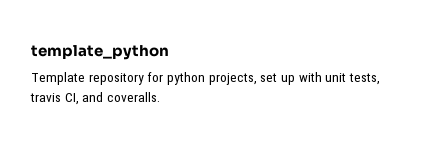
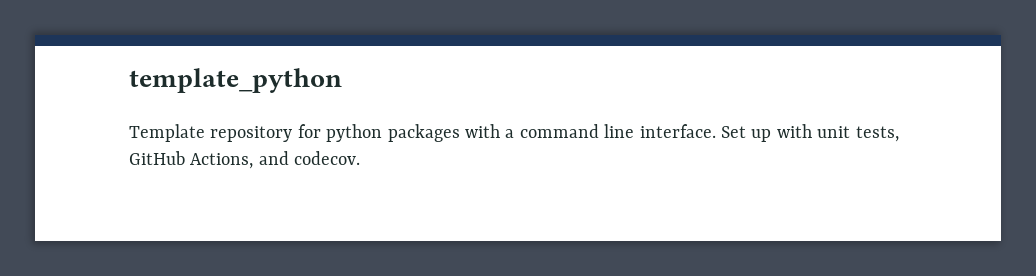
[208,72,380,85] [30,92,160,105] projects, set up with unit tests, travis CI, and coveralls. -> [387,124,899,142] [129,151,361,169] packages with a command line interface. Set up with unit tests, GitHub Actions, and codecov.

